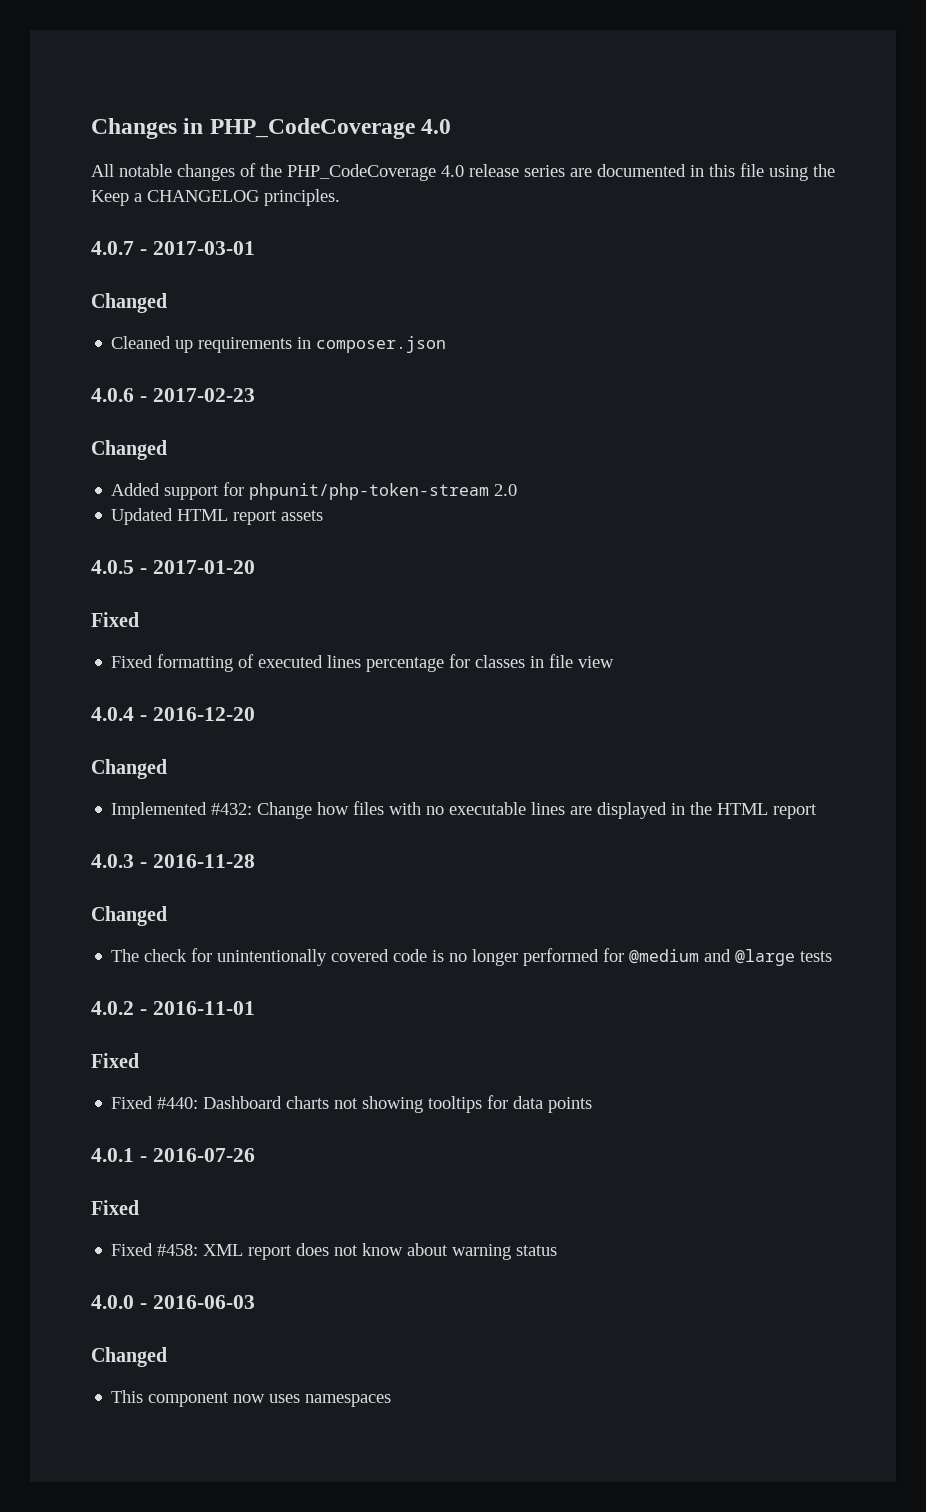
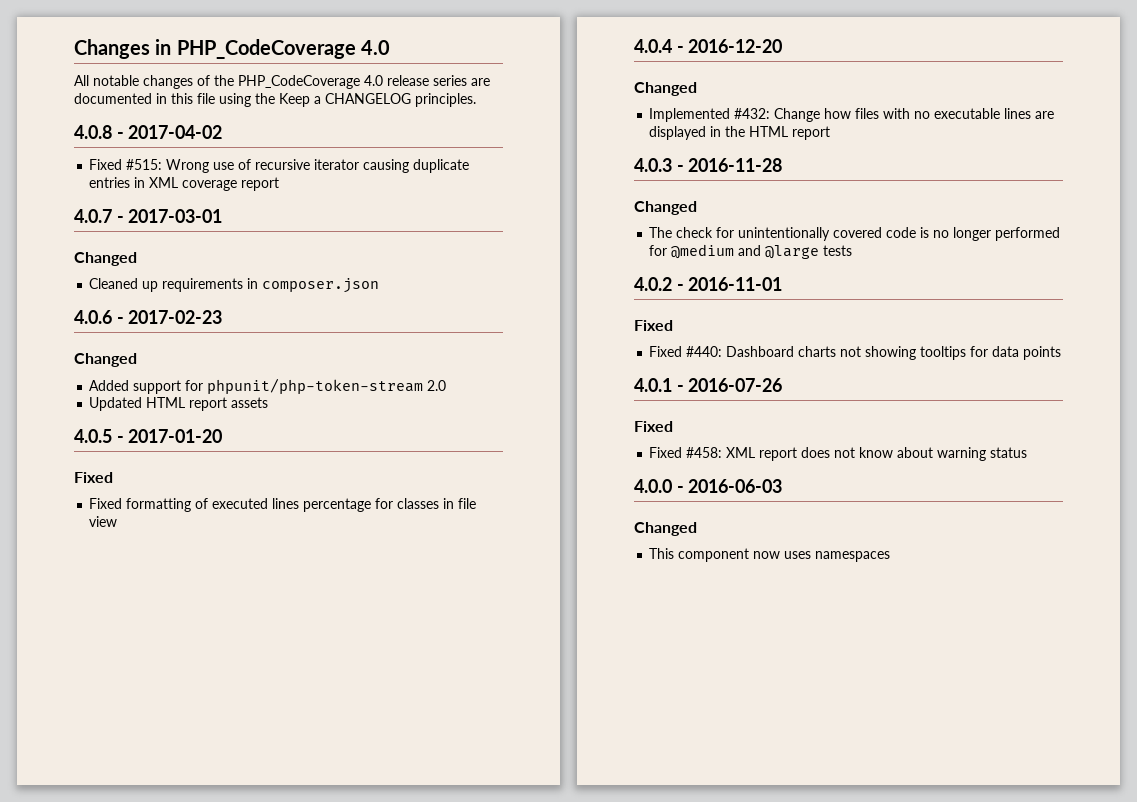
(340, 197) none -> [74,125,223,139] [89,159,470,173] [89,177,280,191] // 4.0.8 - 2017-04-02 // Fixed #515: Wrong use of recursive iterator causing duplicate entries in XML coverage report

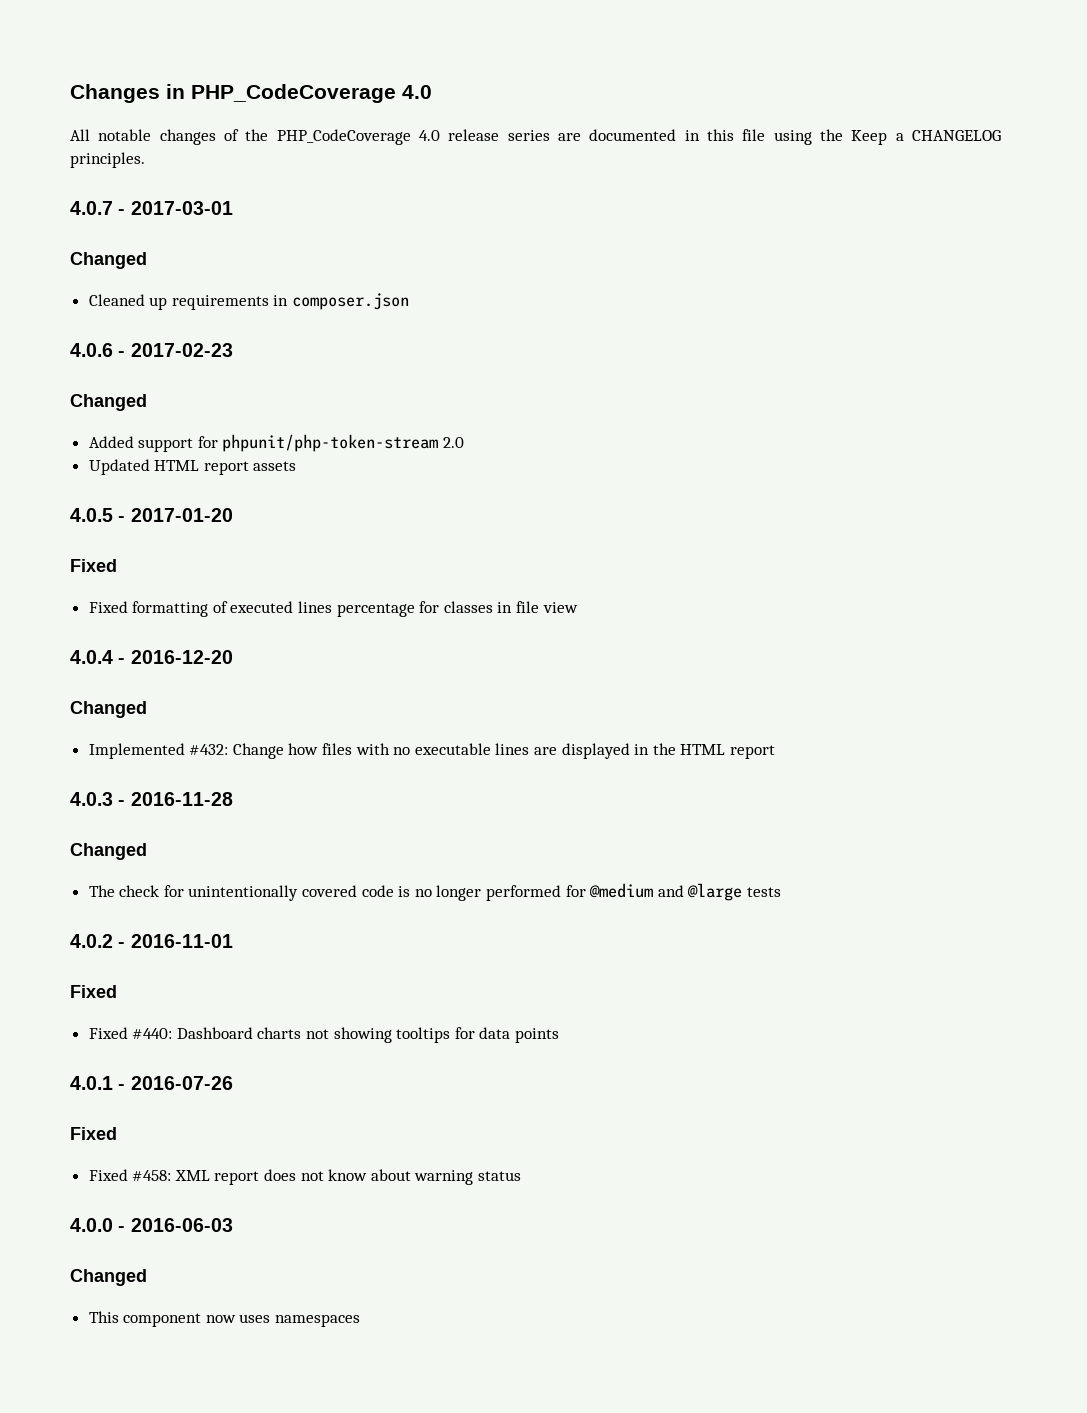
[74,125,223,139] [89,159,470,173] [89,177,280,191] // 4.0.8 - 2017-04-02 // Fixed #515: Wrong use of recursive iterator causing duplicate entries in XML coverage report -> (145, 160) none

